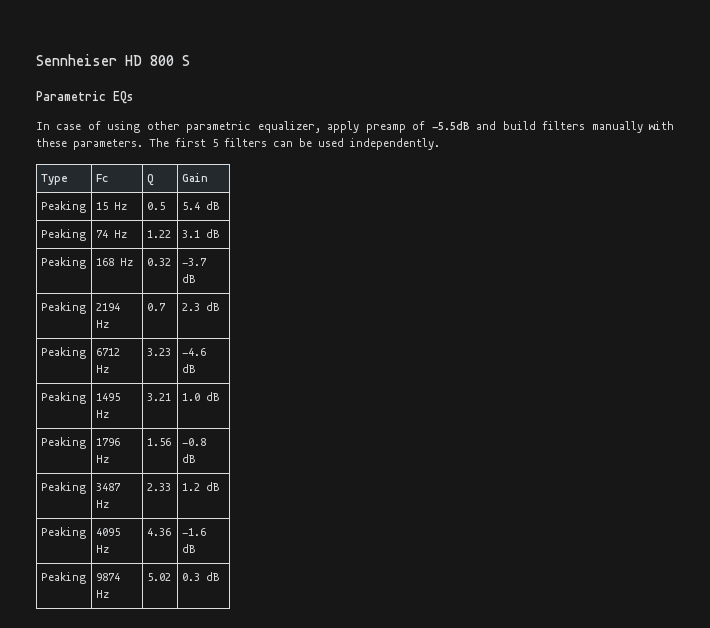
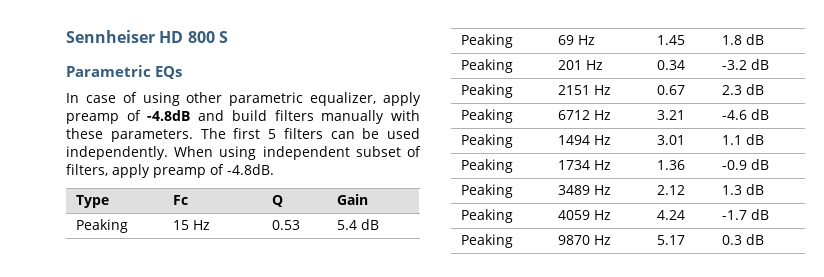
[431,121,470,130] -5.5dB -> [147,110,191,121] -4.8dB
(440, 144) none -> [174,146,421,160] [66,164,274,178] When using independent subset of filters, apply preamp of -4.8dB.
[146,202,165,210] 0.5 -> [271,220,300,230] 0.53
[95,230,127,238] [146,230,171,238] [181,229,220,238] [40,257,86,269] [95,258,133,266] [146,258,171,266] [181,258,207,266] [181,274,196,283] [40,302,86,314] [95,303,120,311] [95,320,109,328] [146,303,166,311] 74 Hz | 1.22 | 3.1 dB // Peaking | 168 Hz | 0.32 | -3.7 dB // Peaking | 2194 Hz | 0.7 -> [557,35,595,45] [656,35,685,45] [721,34,764,45] [460,59,513,73] [557,60,603,70] [656,60,685,70] [721,59,769,70] [460,84,513,98] [557,85,611,95] [656,85,685,95] 69 Hz | 1.45 | 1.8 dB // Peaking | 201 Hz | 0.34 | -3.2 dB // Peaking | 2151 Hz | 0.67
[146,348,171,356] 3.23 -> [656,110,685,120] 3.21
[95,393,120,401] [95,410,109,418] [146,393,171,401] [181,392,220,401] [40,437,86,449] [95,438,120,446] [95,455,109,463] [146,438,171,446] [181,438,206,446] [181,454,196,463] [40,482,86,494] [95,483,121,491] [95,500,109,508] [146,483,171,491] [181,482,220,491] [40,527,86,539] [95,528,120,536] [95,545,109,553] [146,528,171,536] [181,528,206,536] [181,544,196,553] [40,572,86,584] [95,573,120,581] [95,590,109,598] [146,573,171,581] 1495 Hz | 3.21 | 1.0 dB // Peaking | 1796 Hz | 1.56 | -0.8 dB // Peaking | 3487 Hz | 2.33 | 1.2 dB // Peaking | 4095 Hz | 4.36 | -1.6 dB // Peaking | 9874 Hz | 5.02 -> [557,135,611,145] [656,135,685,145] [721,134,764,145] [460,159,513,173] [557,160,611,170] [656,160,685,170] [721,159,769,170] [460,184,513,198] [557,185,611,195] [656,185,685,195] [721,184,764,195] [460,209,513,223] [557,210,611,220] [656,210,685,220] [721,209,769,220] [460,234,513,248] [557,235,611,245] [656,235,685,245] 1494 Hz | 3.01 | 1.1 dB // Peaking | 1734 Hz | 1.36 | -0.9 dB // Peaking | 3489 Hz | 2.12 | 1.3 dB // Peaking | 4059 Hz | 4.24 | -1.7 dB // Peaking | 9870 Hz | 5.17

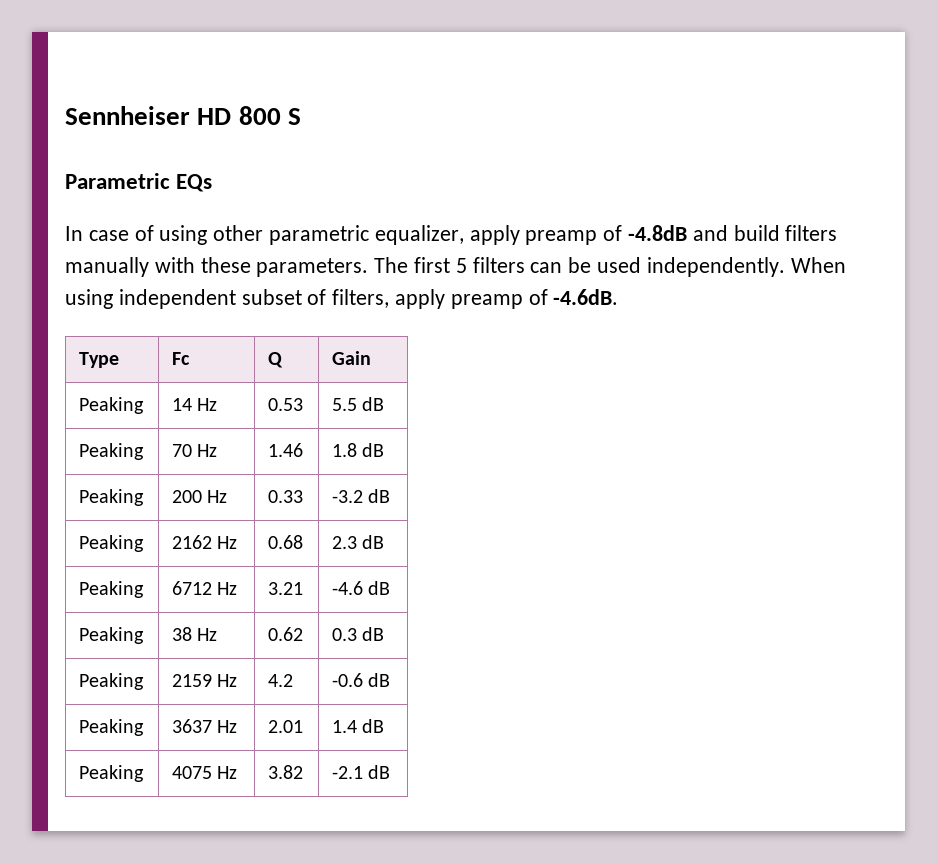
[227,164,274,175] -4.8dB. -> [553,289,619,305] -4.6dB.
[172,220,189,230] 15 -> [172,398,193,411] 14
[336,219,379,230] [460,34,513,48] [557,35,595,45] [656,35,685,45] 5.4 dB // Peaking | 69 Hz | 1.45 -> [332,397,385,411] [79,443,145,460] [172,444,218,457] [268,443,304,457] 5.5 dB // Peaking | 70 Hz | 1.46
[557,60,603,70] [656,60,685,70] 201 Hz | 0.34 -> [172,490,228,503] [268,490,304,503] 200 Hz | 0.33
[557,85,611,95] [656,85,685,95] 2151 Hz | 0.67 -> [172,535,238,549] [268,535,304,549] 2162 Hz | 0.68
[557,135,611,145] [656,135,685,145] [721,134,764,145] [460,159,513,173] [557,160,611,170] [656,160,685,170] [721,159,769,170] [460,184,513,198] [557,185,611,195] [656,185,685,195] [721,184,764,195] [460,209,513,223] [557,210,611,220] [656,210,685,220] [721,209,769,220] [460,234,513,248] [557,235,611,245] [656,235,685,245] [721,234,764,245] 1494 Hz | 3.01 | 1.1 dB // Peaking | 1734 Hz | 1.36 | -0.9 dB // Peaking | 3489 Hz | 2.12 | 1.3 dB // Peaking | 4059 Hz | 4.24 | -1.7 dB // Peaking | 9870 Hz | 5.17 | 0.3 dB -> [172,627,218,641] [268,627,304,641] [332,627,385,641] [79,673,145,690] [172,674,238,687] [268,674,294,687] [332,673,391,687] [79,719,145,736] [172,719,238,733] [268,720,304,733] [332,719,385,733] [79,765,145,782] [172,766,238,779] [268,765,304,779] [332,765,391,779] 38 Hz | 0.62 | 0.3 dB // Peaking | 2159 Hz | 4.2 | -0.6 dB // Peaking | 3637 Hz | 2.01 | 1.4 dB // Peaking | 4075 Hz | 3.82 | -2.1 dB

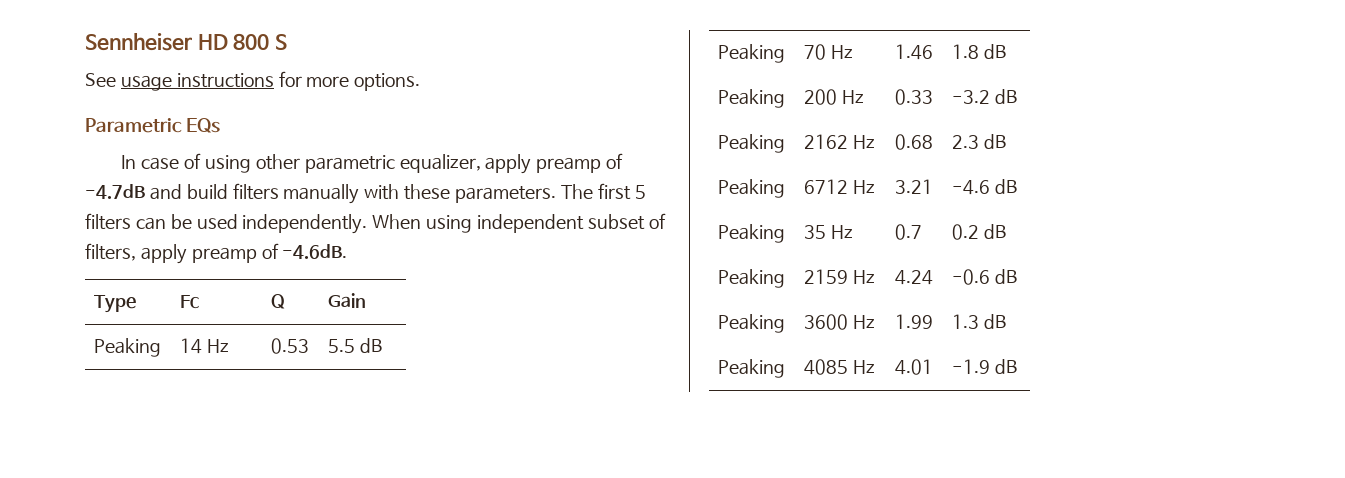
(301, 116) none -> [85,71,421,91] // See usage instructions for more options.
[628,225,688,241] -4.8dB -> [85,184,145,199] -4.7dB
[172,627,218,641] [268,627,304,641] [332,628,358,641] 38 Hz | 0.62 | 0.3 -> [804,225,853,239] [895,224,923,240] [952,224,980,240] 35 Hz | 0.7 | 0.2
[268,674,294,687] 4.2 -> [895,270,934,285] 4.24
[172,719,238,733] [268,720,304,733] [332,719,385,733] [79,765,145,782] [172,766,238,779] [268,765,304,779] [332,766,364,779] 3637 Hz | 2.01 | 1.4 dB // Peaking | 4075 Hz | 3.82 | -2.1 -> [804,314,875,330] [895,314,934,329] [952,314,1006,329] [718,359,786,378] [804,359,875,375] [895,359,934,375] [952,359,991,374] 3600 Hz | 1.99 | 1.3 dB // Peaking | 4085 Hz | 4.01 | -1.9

